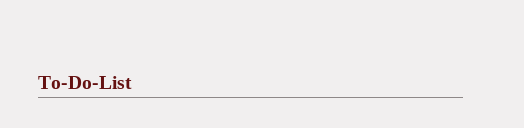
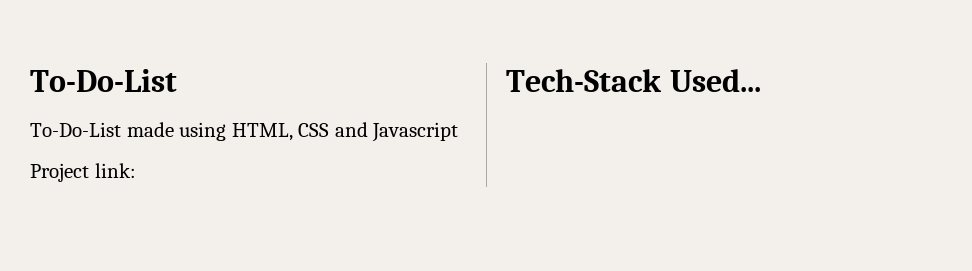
[38,76,132,89] To-Do-List -> [30,69,177,92] [30,122,459,142] [30,163,136,182] [506,69,761,92] To-Do-List // To-Do-List made using HTML, CSS and Javascript // Project link: // Tech-Stack Used...

